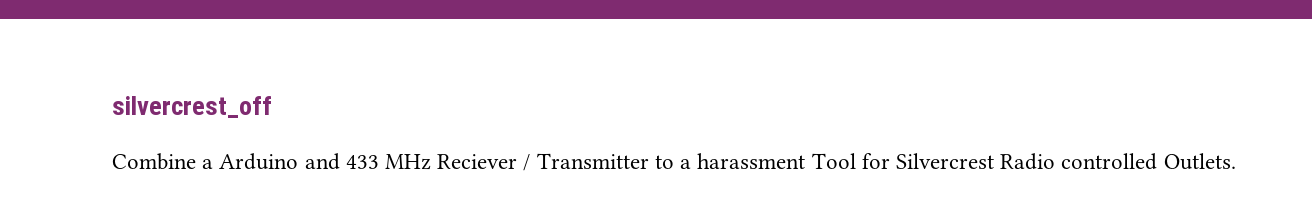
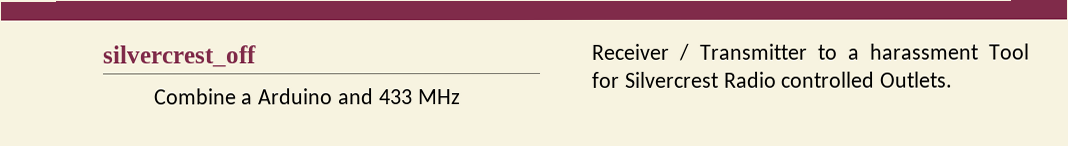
[437,154,518,169] Reciever -> [591,43,669,60] Receiver

